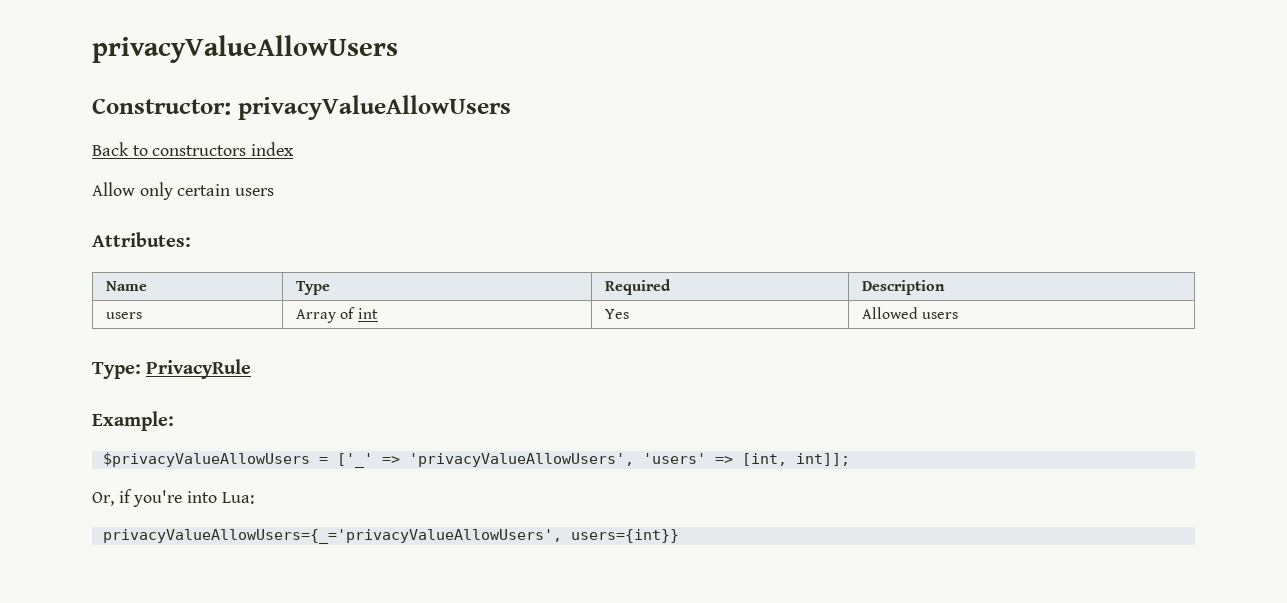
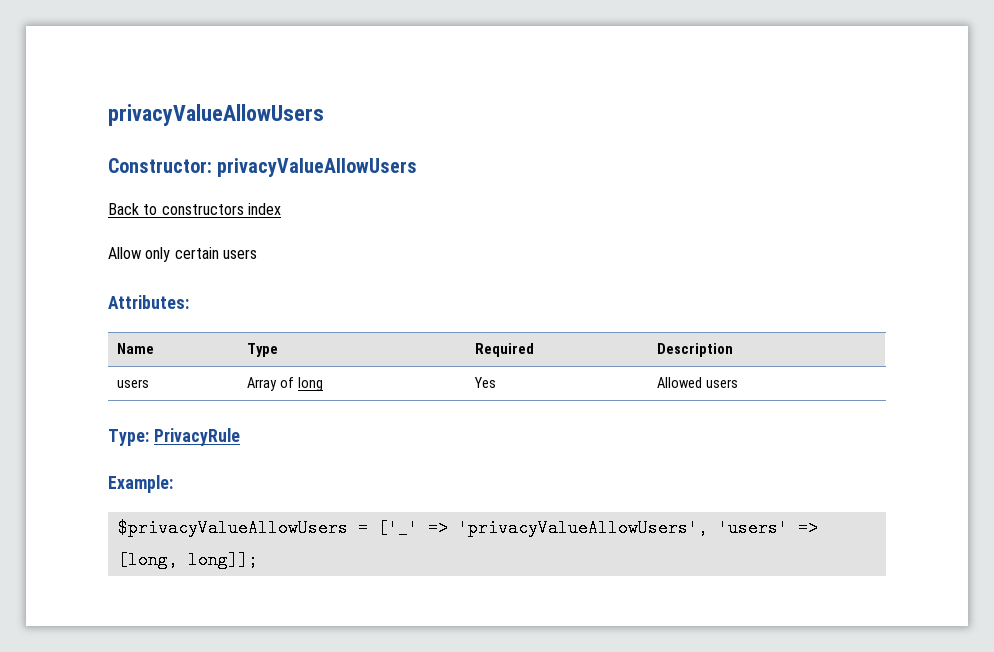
[357,308,378,319] int -> [297,377,323,391] long
[741,453,850,466] [92,489,254,507] [102,529,679,544] [int, int]]; // Or, if you're into Lua: // privacyValueAllowUsers={_='privacyValueAllowUsers', users={int}} -> [117,551,258,569] [long, long]];

